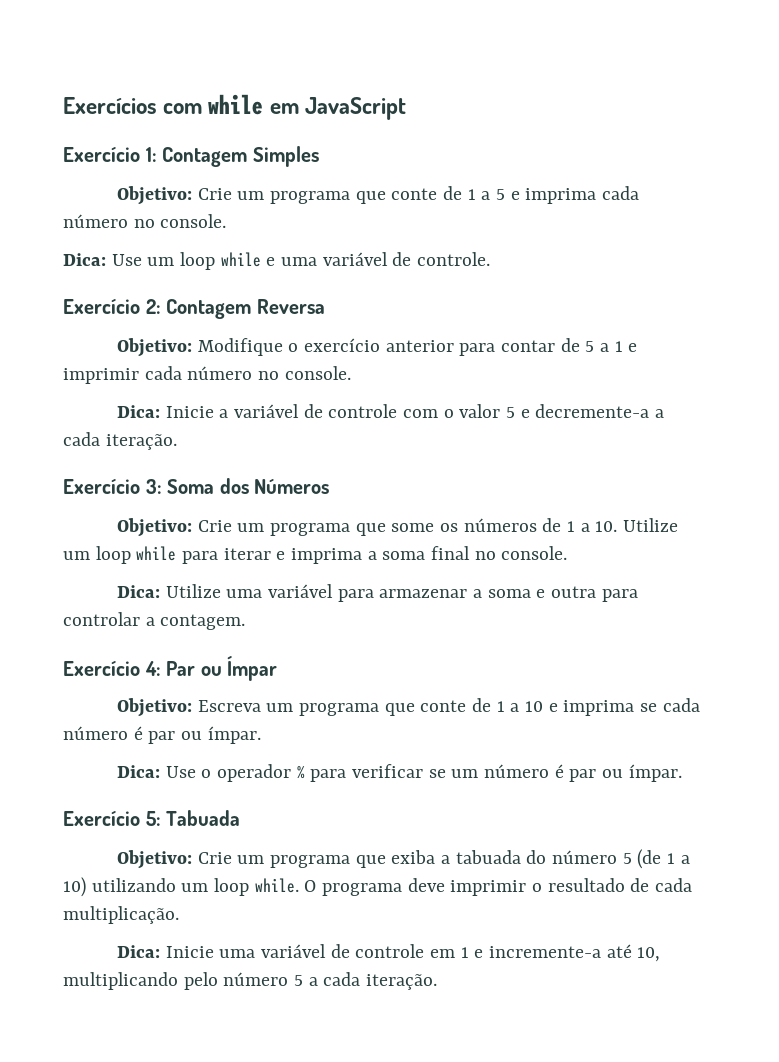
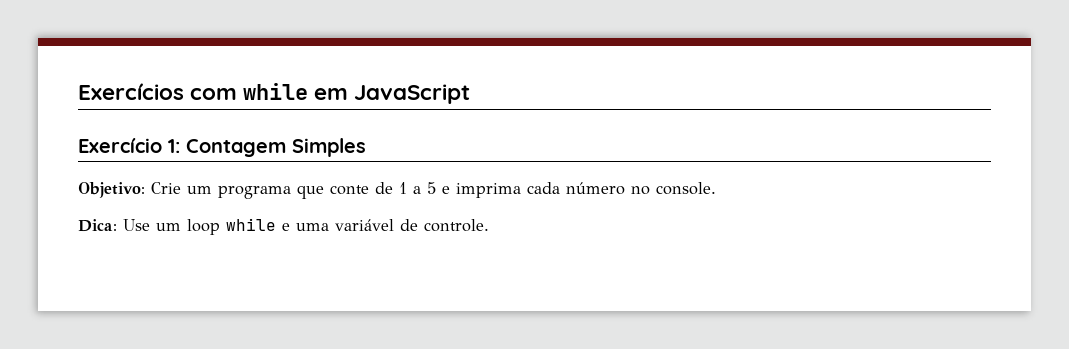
[63,299,325,319] [116,338,638,357] [63,366,351,384] [116,404,664,418] [63,432,177,450] [63,478,330,494] [116,518,678,537] [63,546,568,564] [116,584,638,602] [63,612,246,630] [63,656,278,681] [116,698,700,717] [63,726,261,744] [116,764,682,782] [63,810,241,826] [116,849,690,869] [63,877,693,897] [63,906,179,924] [116,944,661,962] [63,972,438,990] // Exercício 2: Contagem Reversa // Objetivo: Modifique o exercício anterior para contar de 5 a 1 e imprimir cada número no console. // Dica: Inicie a variável de controle com o valor 5 e decremente-a a cada iteração. // Exercício 3: Soma dos Números // Objetivo: Crie um programa que some os números de 1 a 10. Utilize um loop while para iterar e imprima a soma final no console. // Dica: Utilize uma variável para armazenar a soma e outra para controlar a contagem. // Exercício 4: Par ou Ímpar // Objetivo: Escreva um programa que conte de 1 a 10 e imprima se cada número é par ou ímpar. // Dica: Use o operador % para verificar se um número é par ou ímpar. // Exercício 5: Tabuada // Objetivo: Crie um programa que exiba a tabuada do número 5 (de 1 a 10) utilizando um loop while. O programa deve imprimir o resultado de cada multiplicação. // Dica: Inicie uma variável de controle em 1 e incremente-a até 10, multiplicando pelo número 5 a cada iteração. -> (489, 225) none

